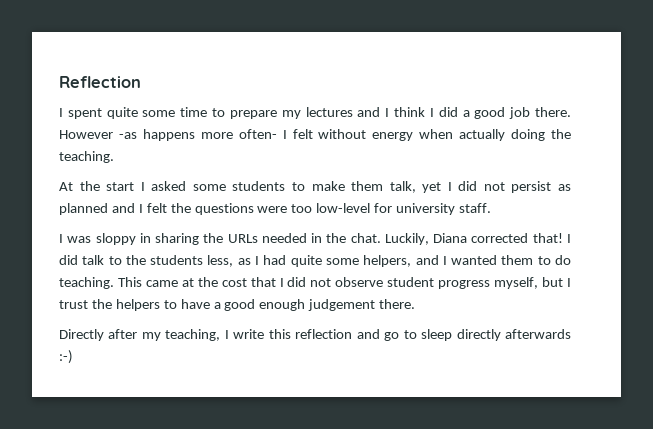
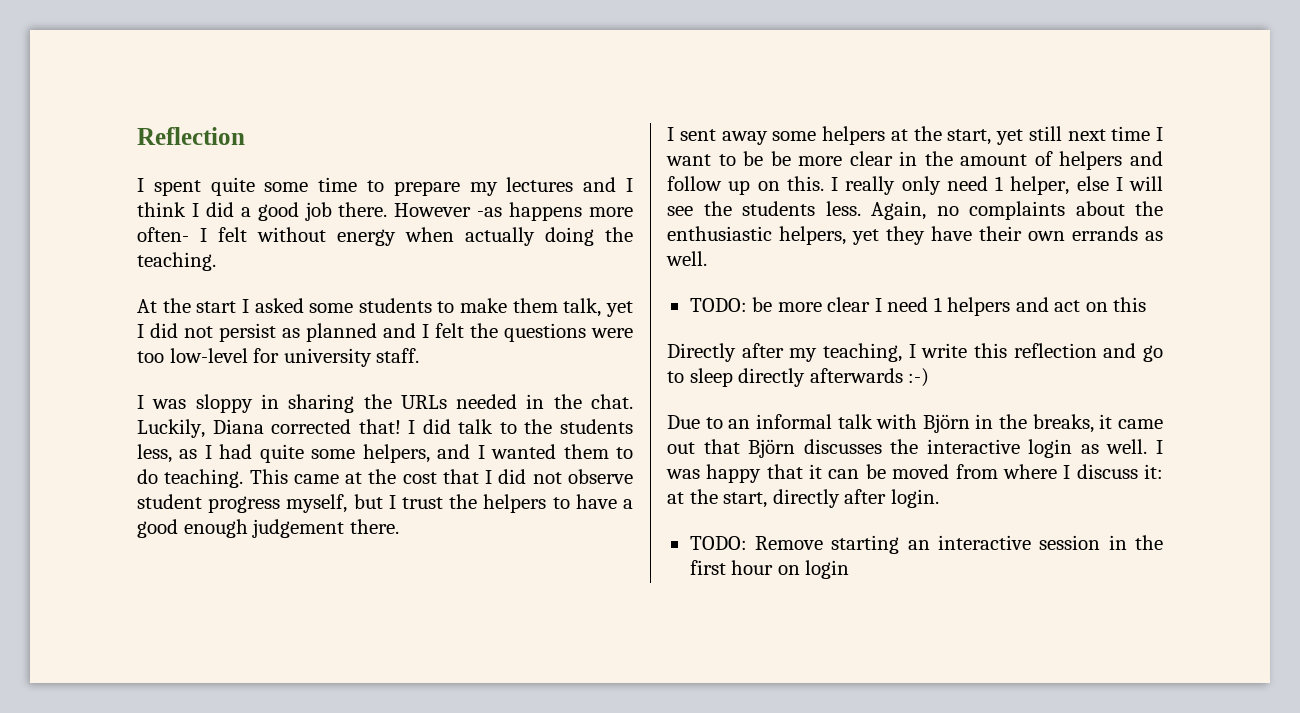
(416, 304) none -> [667,126,1163,145] [666,151,1163,170] [667,176,1163,195] [667,201,1163,220] [667,226,1163,245] [666,251,707,266] [689,297,1147,316] // I sent away some helpers at the start, yet still next time I want to be be more clear in the amount of helpers and follow up on this. I really only need 1 helper, else I will see the students less. Again, no complaints about the enthusiastic helpers, yet they have their own errands as well. // TODO: be more clear I need 1 helpers and act on this
(73, 357) none -> [667,414,1163,433] [667,439,1163,458] [666,464,1163,483] [667,489,939,508] [689,535,1163,554] [689,560,850,579] // Due to an informal talk with Björn in the breaks, it came out that Björn discusses the interactive login as well. I was happy that it can be moved from where I discuss it: at the start, directly after login. // TODO: Remove starting an interactive session in the first hour on login

